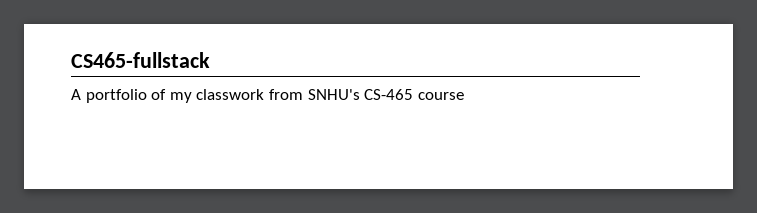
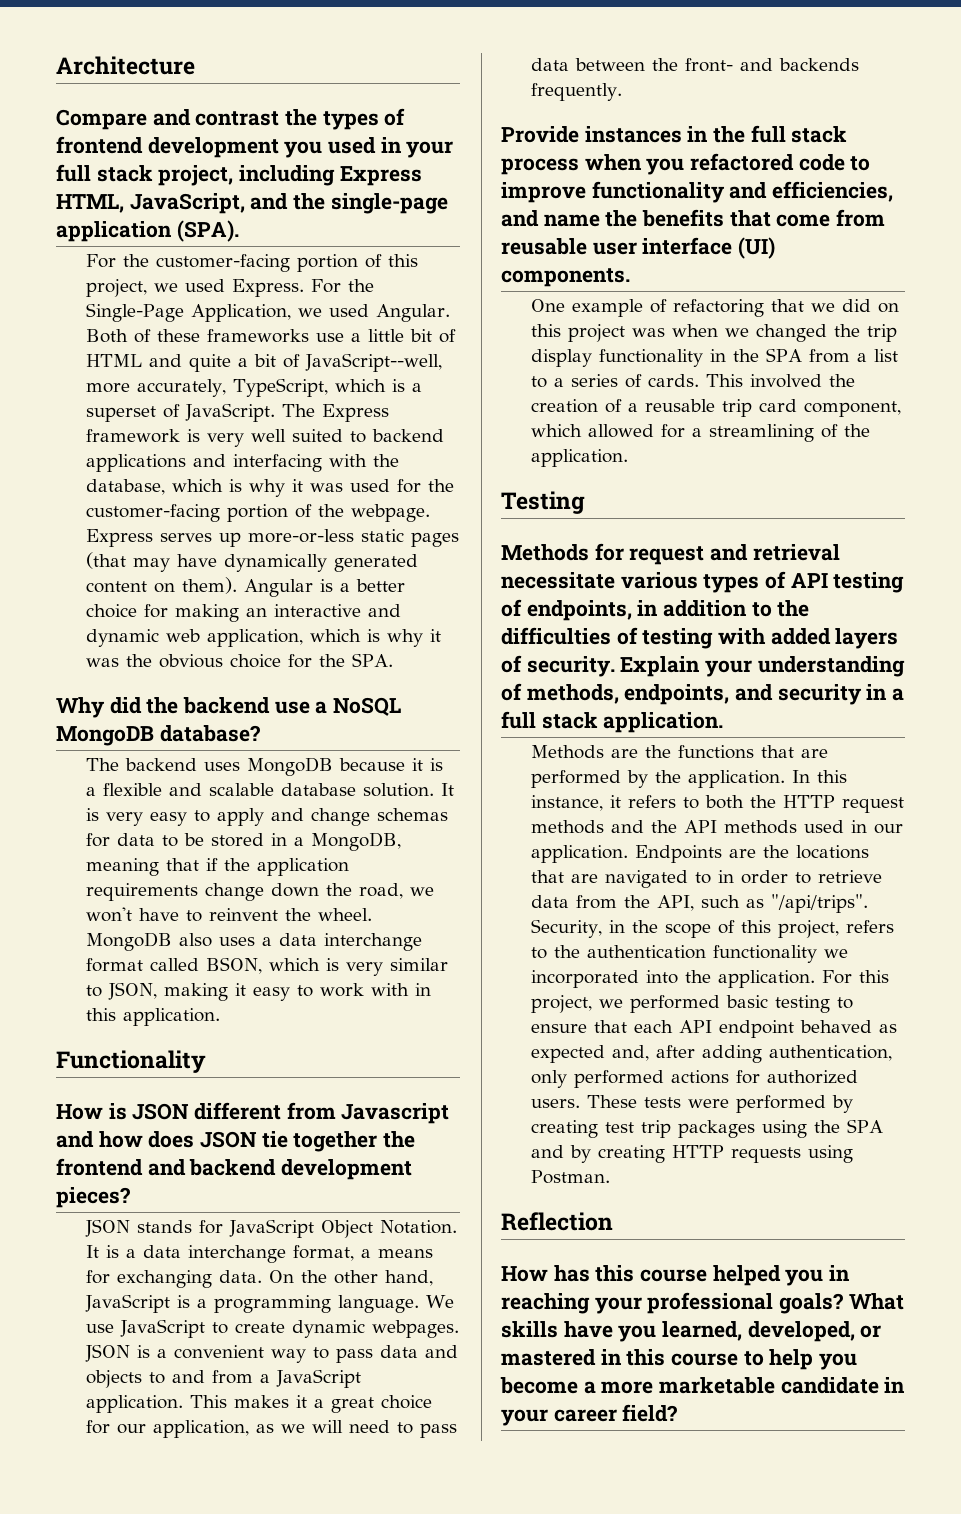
[71,52,210,68] [71,89,464,103] CS465-fullstack // A portfolio of my classwork from SNHU's CS-465 course -> [56,56,195,75] [56,108,406,130] [56,136,454,158] [56,164,422,186] [56,193,448,214] [56,220,239,242] [86,254,419,272] [86,279,375,297] [86,303,451,322] [86,329,457,343] [86,353,443,372] [86,378,423,397] [86,403,390,422] [86,429,445,447] [86,454,400,472] [86,479,455,497] [86,504,431,522] [86,529,460,547] [86,552,419,572] [86,577,406,597] [86,604,402,622] [86,629,442,647] [86,653,394,668] [56,697,402,718] [56,725,261,746] [86,757,444,776] [86,783,455,797] [86,808,449,826] [86,832,402,851] [86,858,350,876] [86,883,435,901] [86,907,373,922] [86,932,423,951] [86,957,449,976] [86,982,432,1001] [86,1008,221,1026] [56,1050,206,1073] [56,1102,450,1124] [56,1131,416,1152] [56,1158,413,1180] [56,1187,131,1208] [85,1219,458,1238] [86,1245,434,1263] [86,1270,434,1288] [85,1294,455,1313] [86,1319,460,1338] [85,1344,459,1363] [86,1369,362,1388] [86,1395,433,1413] [86,1420,458,1438] [531,58,860,72] [531,83,623,101] [501,125,848,143] [501,153,871,175] [501,181,894,203] [501,209,886,227] [501,237,776,259] [501,268,630,287] [531,299,900,317] [531,324,898,342] [531,348,899,367] [531,374,856,388] [531,399,902,417] [531,424,871,442] [531,449,629,467] [501,491,585,514] [501,543,840,565] [501,571,905,593] [501,599,810,621] [501,627,899,649] [501,655,905,677] [501,683,905,705] [501,711,724,733] [531,745,829,759] [531,770,848,788] [531,795,905,813] [531,820,904,834] [531,845,870,863] [531,870,883,888] [531,894,869,913] [531,919,895,938] [531,945,849,963] [531,970,890,988] [531,995,854,1013] [531,1020,898,1038] [531,1045,893,1063] [531,1070,859,1088] [531,1095,854,1113] [531,1119,884,1138] [531,1145,854,1163] [531,1170,611,1184] [501,1212,613,1231] [501,1265,851,1286] [501,1292,904,1314] [501,1321,882,1342] [501,1349,858,1370] [500,1377,906,1394] [501,1404,679,1426] Architecture // Compare and contrast the types of frontend development you used in your full stack project, including Express HTML, JavaScript, and the single-page application (SPA). // For the customer-facing portion of this project, we used Express. For the Single-Page Application, we used Angular. Both of these frameworks use a little bit of HTML and quite a bit of JavaScript--well, more accurately, TypeScript, which is a superset of JavaScript. The Express framework is very well suited to backend applications and interfacing with the database, which is why it was used for the customer-facing portion of the webpage. Express serves up more-or-less static pages (that may have dynamically generated content on them). Angular is a better choice for making an interactive and dynamic web application, which is why it was the obvious choice for the SPA. // Why did the backend use a NoSQL MongoDB database? // The backend uses MongoDB because it is a flexible and scalable database solution. It is very easy to apply and change schemas for data to be stored in a MongoDB, meaning that if the application requirements change down the road, we won't have to reinvent the wheel. MongoDB also uses a data interchange format called BSON, which is very similar to JSON, making it easy to work with in this application. // Functionality // How is JSON different from Javascript and how does JSON tie together the frontend and backend development pieces? // JSON stands for JavaScript Object Notation. It is a data interchange format, a means for exchanging data. On the other hand, JavaScript is a programming language. We use JavaScript to create dynamic webpages. JSON is a convenient way to pass data and objects to and from a JavaScript application. This makes it a great choice for our application, as we will need to pass data between the front- and backends frequently. // Provide instances in the full stack process when you refactored code to improve functionality and efficiencies, and name the benefits that come from reusable user interface (UI) components. // One example of refactoring that we did on this project was when we changed the trip display functionality in the SPA from a list to a series of cards. This involved the creation of a reusable trip card component, which allowed for a streamlining of the application. // Testing // Methods for request and retrieval necessitate various types of API testing of endpoints, in addition to the difficulties of testing with added layers of security. Explain your understanding of methods, endpoints, and security in a full stack application. // Methods are the functions that are performed by the application. In this instance, it refers to both the HTTP request methods and the API methods used in our application. Endpoints are the locations that are navigated to in order to retrieve data from the API, such as "/api/trips". Security, in the scope of this project, refers to the authentication functionality we incorporated into the application. For this project, we performed basic testing to ensure that each API endpoint behaved as expected and, after adding authentication, only performed actions for authorized users. These tests were performed by creating test trip packages using the SPA and by creating HTTP requests using Postman. // Reflection // How has this course helped you in reaching your professional goals? What skills have you learned, developed, or mastered in this course to help you become a more marketable candidate in your career field?

